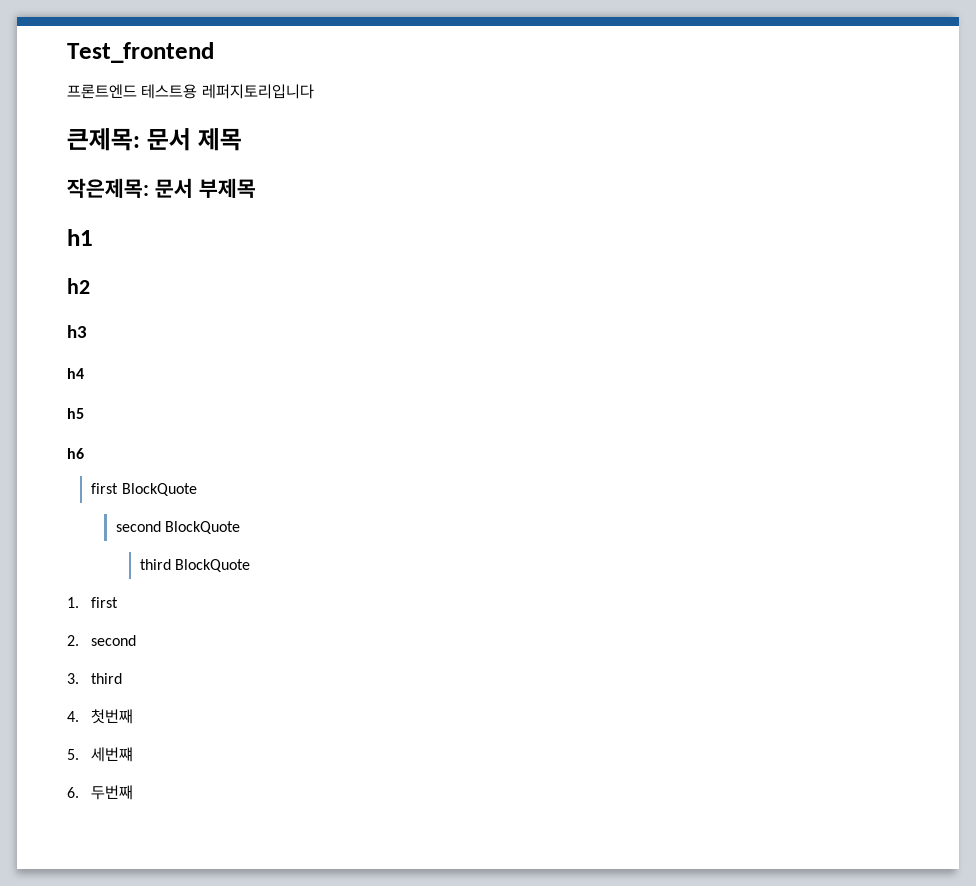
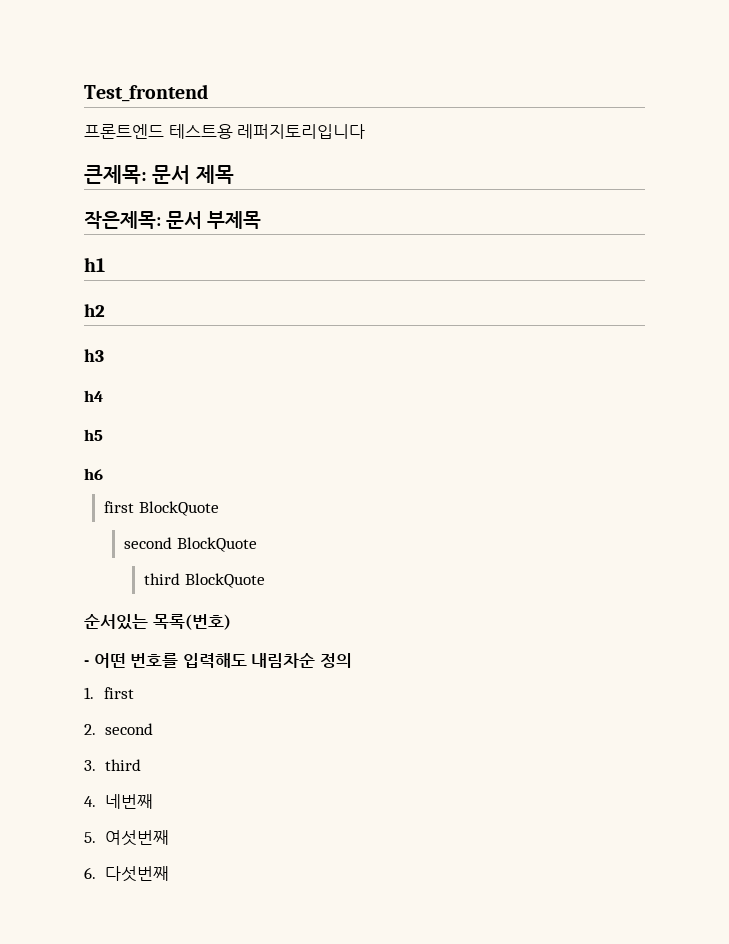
(251, 565) none -> [84,614,231,630] [84,653,352,668] // 순서있는 목록(번호) // - 어떤 번호를 입력해도 내림차순 정의
[91,709,134,724] 첫번째 -> [104,794,153,809] 네번째
[91,747,134,762] 세번쨰 -> [104,830,169,846] 여섯번째
[91,785,134,800] 두번째 -> [104,866,169,882] 다섯번째

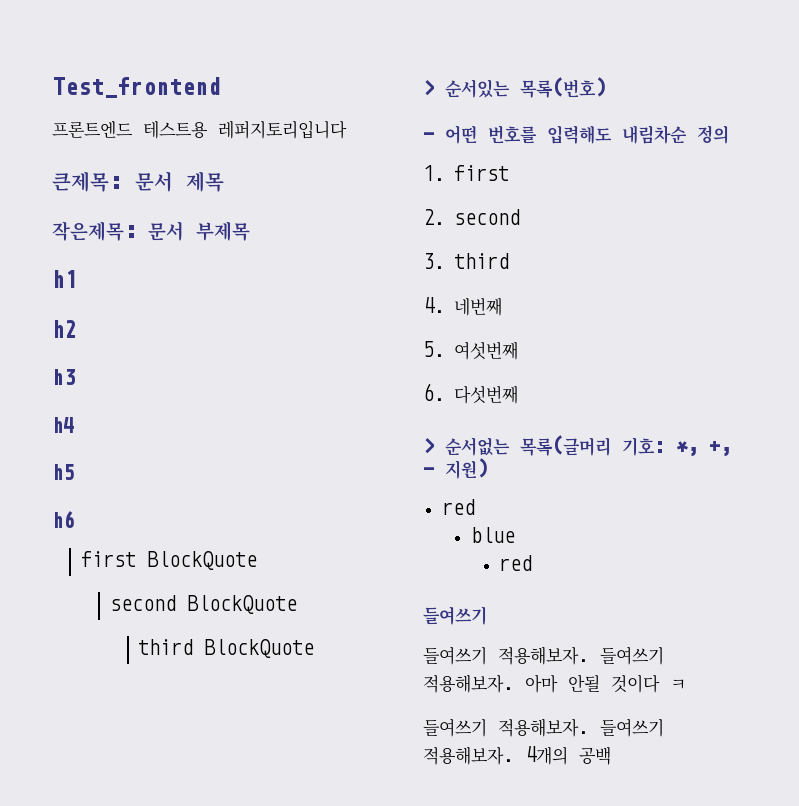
(265, 580) none -> [423,80,434,96] >
(169, 874) none -> [423,435,731,456] [423,458,488,479] [441,499,475,515] [470,527,515,543] [499,555,533,571] [423,606,487,625] [423,646,664,665] [423,674,686,693] [423,718,664,737] [423,746,611,765] // > 순서없는 목록(글머리 기호: *, +, - 지원) // red // blue // red // 들여쓰기 // 들여쓰기 적용해보자. 들여쓰기 적용해보자. 아마 안될 것이다 ㅋ // 들여쓰기 적용해보자. 들여쓰기 적용해보자. 4개의 공백

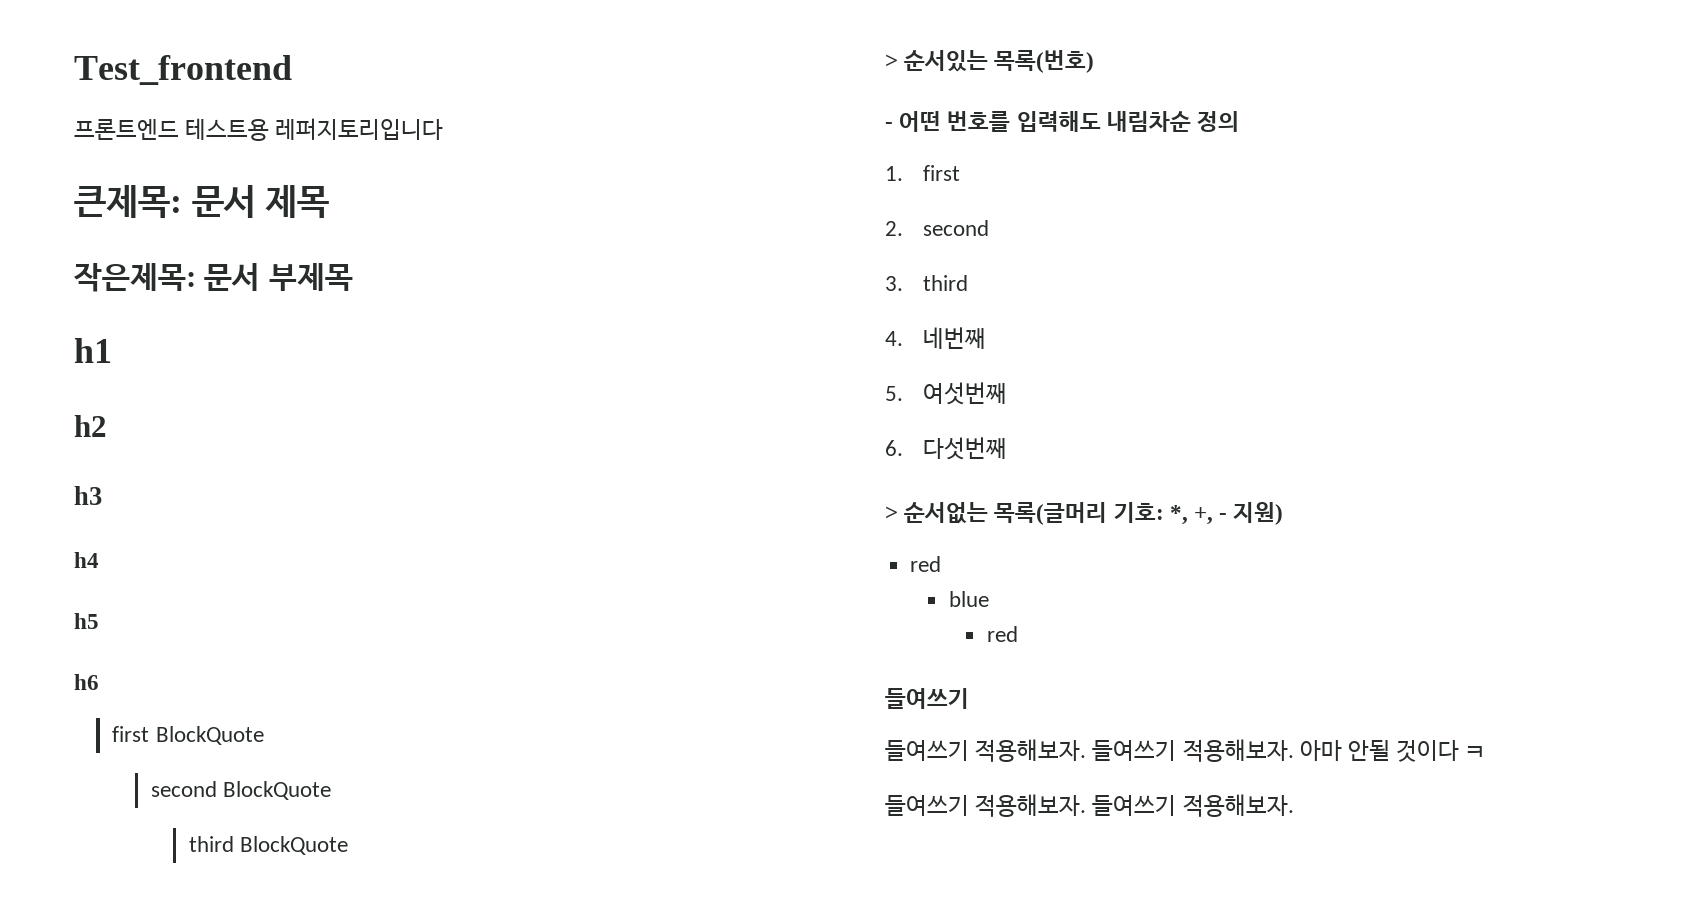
[525,746,611,765] 4개의 공백 -> (1294, 805) none

